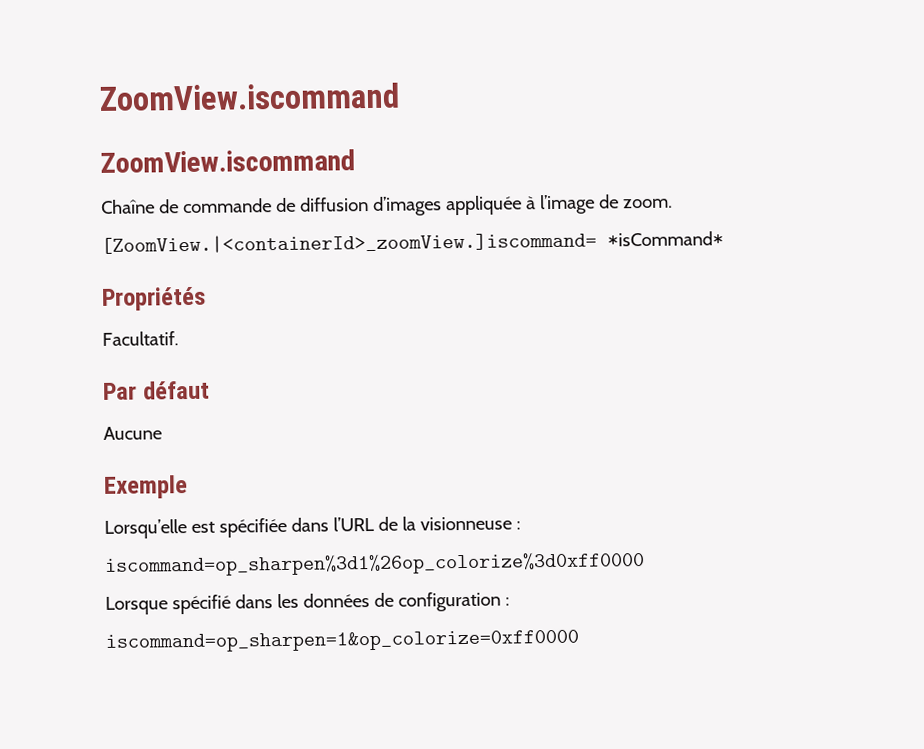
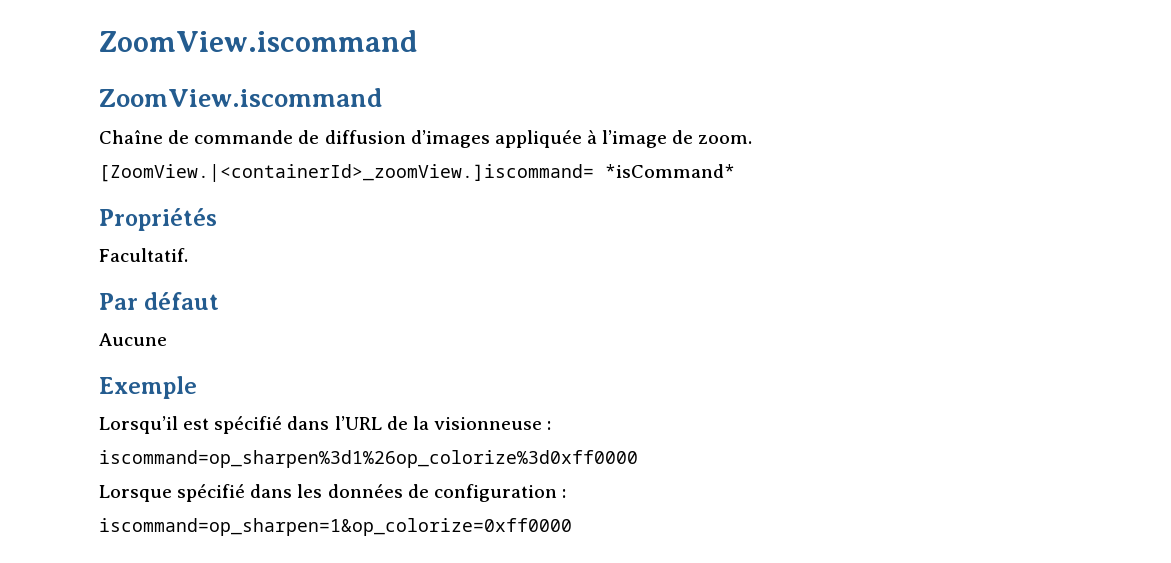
[104,517,287,539] Lorsqu’elle est spécifiée -> [99,416,283,434] Lorsqu’il est spécifié

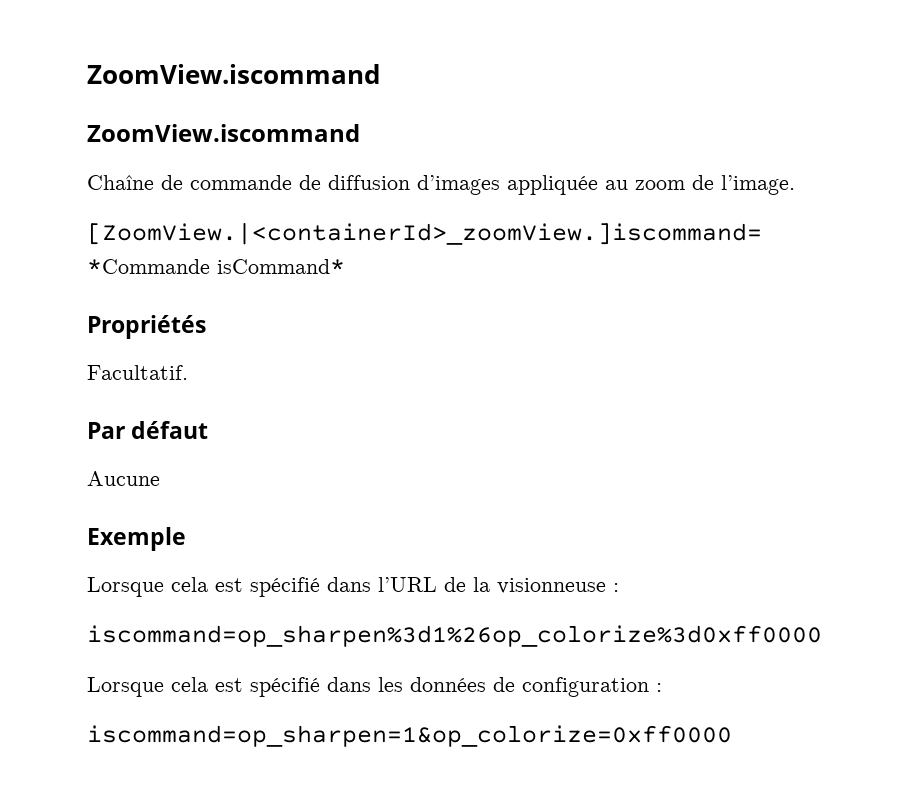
[586,130,753,148] à l’image de zoom. -> [605,175,795,195] au zoom de l’image.
[605,164,735,178] *isCommand* -> [87,259,345,274] *Commande isCommand*
[99,416,178,434] Lorsqu’il -> [87,577,208,597] Lorsque cela
(172, 493) none -> [171,677,243,692] cela est

